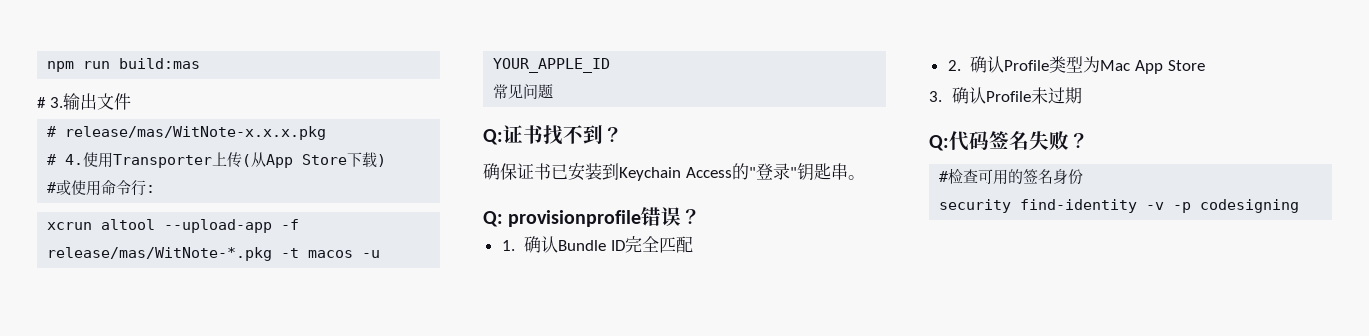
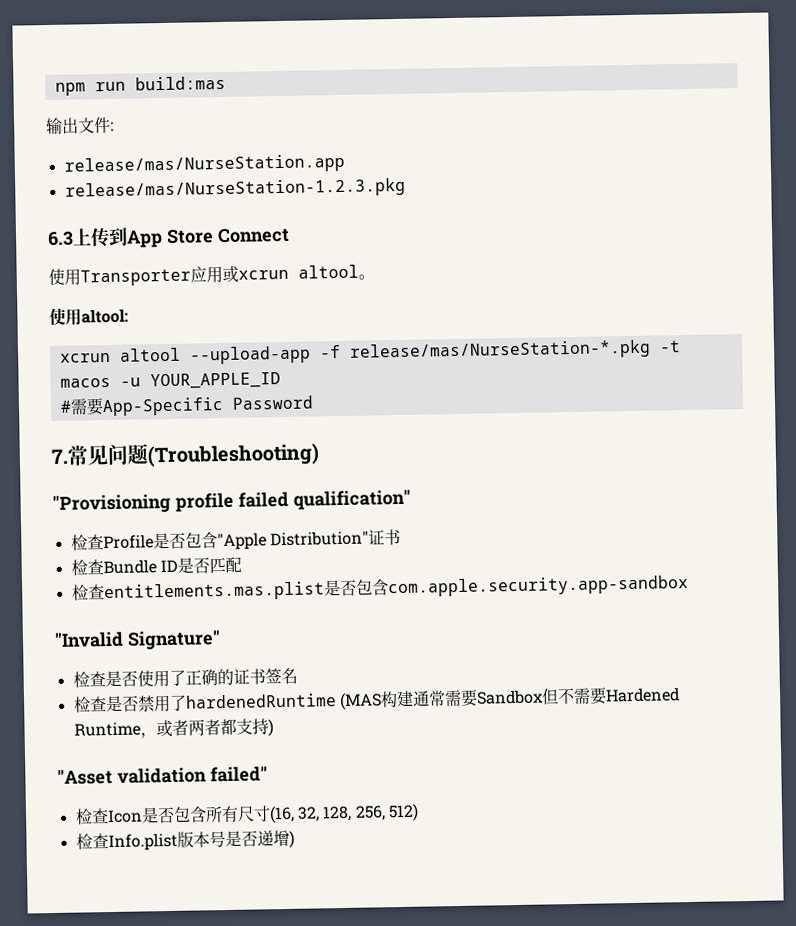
[37,97,63,108] # 3. -> (226, 83) none
[47,126,327,140] [47,152,387,168] [47,180,156,196] // # release/mas/WitNote-x.x.x.pkg // # 4.使用Transporter上传(从App Store下载) // #或使用命令行: -> [110,121,114,131] [63,153,345,176] [64,177,406,201] [47,227,290,248] [48,264,375,287] [49,307,129,326] : // release/mas/NurseStation.app // release/mas/NurseStation-1.2.3.pkg // 6.3上传到App Store Connect // 使用Transporter应用或xcrun altool。 // 使用altool:
[47,247,273,261] release/mas/WitNote-*.pkg -> [348,339,651,362] release/mas/NurseStation-*.pkg
[493,84,554,99] [483,125,623,145] [483,163,865,181] [483,207,702,227] [501,236,559,253] 常见问题 // Q:证书找不到？ // 确保证书已安装到Keychain Access的"登录"钥匙串。 // Q: provisionprofile错误？ // 1.确认 -> [59,395,314,417] [51,443,320,468] [52,489,411,514] [70,528,401,551] [70,559,104,576] #需要App-Specific Password // 7.常见问题(Troubleshooting) // "Provisioning profile failed qualification" // 检查Profile是否包含"Apple Distribution"证书 // 检查
[624,236,659,253] 完全 -> [176,557,210,574] 是否
[947,56,1205,74] [929,87,1082,104] [929,131,1089,151] [939,168,1084,185] [939,199,1300,213] 2.确认Profile类型为Mac App Store // 3.确认Profile未过期 // Q:代码签名失败？ // #检查可用的签名身份 // security find-identity -v -p codesigning -> [71,575,689,603] [54,630,221,650] [72,667,298,688] [72,687,680,713] [73,718,274,739] [57,766,268,785] [74,803,419,825] [75,829,295,852] 检查entitlements.mas.plist是否包含com.apple.security.app-sandbox // "Invalid Signature" // 检查是否使用了正确的证书签名 // 检查是否禁用了hardenedRuntime (MAS构建通常需要Sandbox但不需要Hardened Runtime，或者两者都支持) // "Asset validation failed" // 检查Icon是否包含所有尺寸(16, 32, 128, 256, 512) // 检查Info.plist版本号是否递增)

